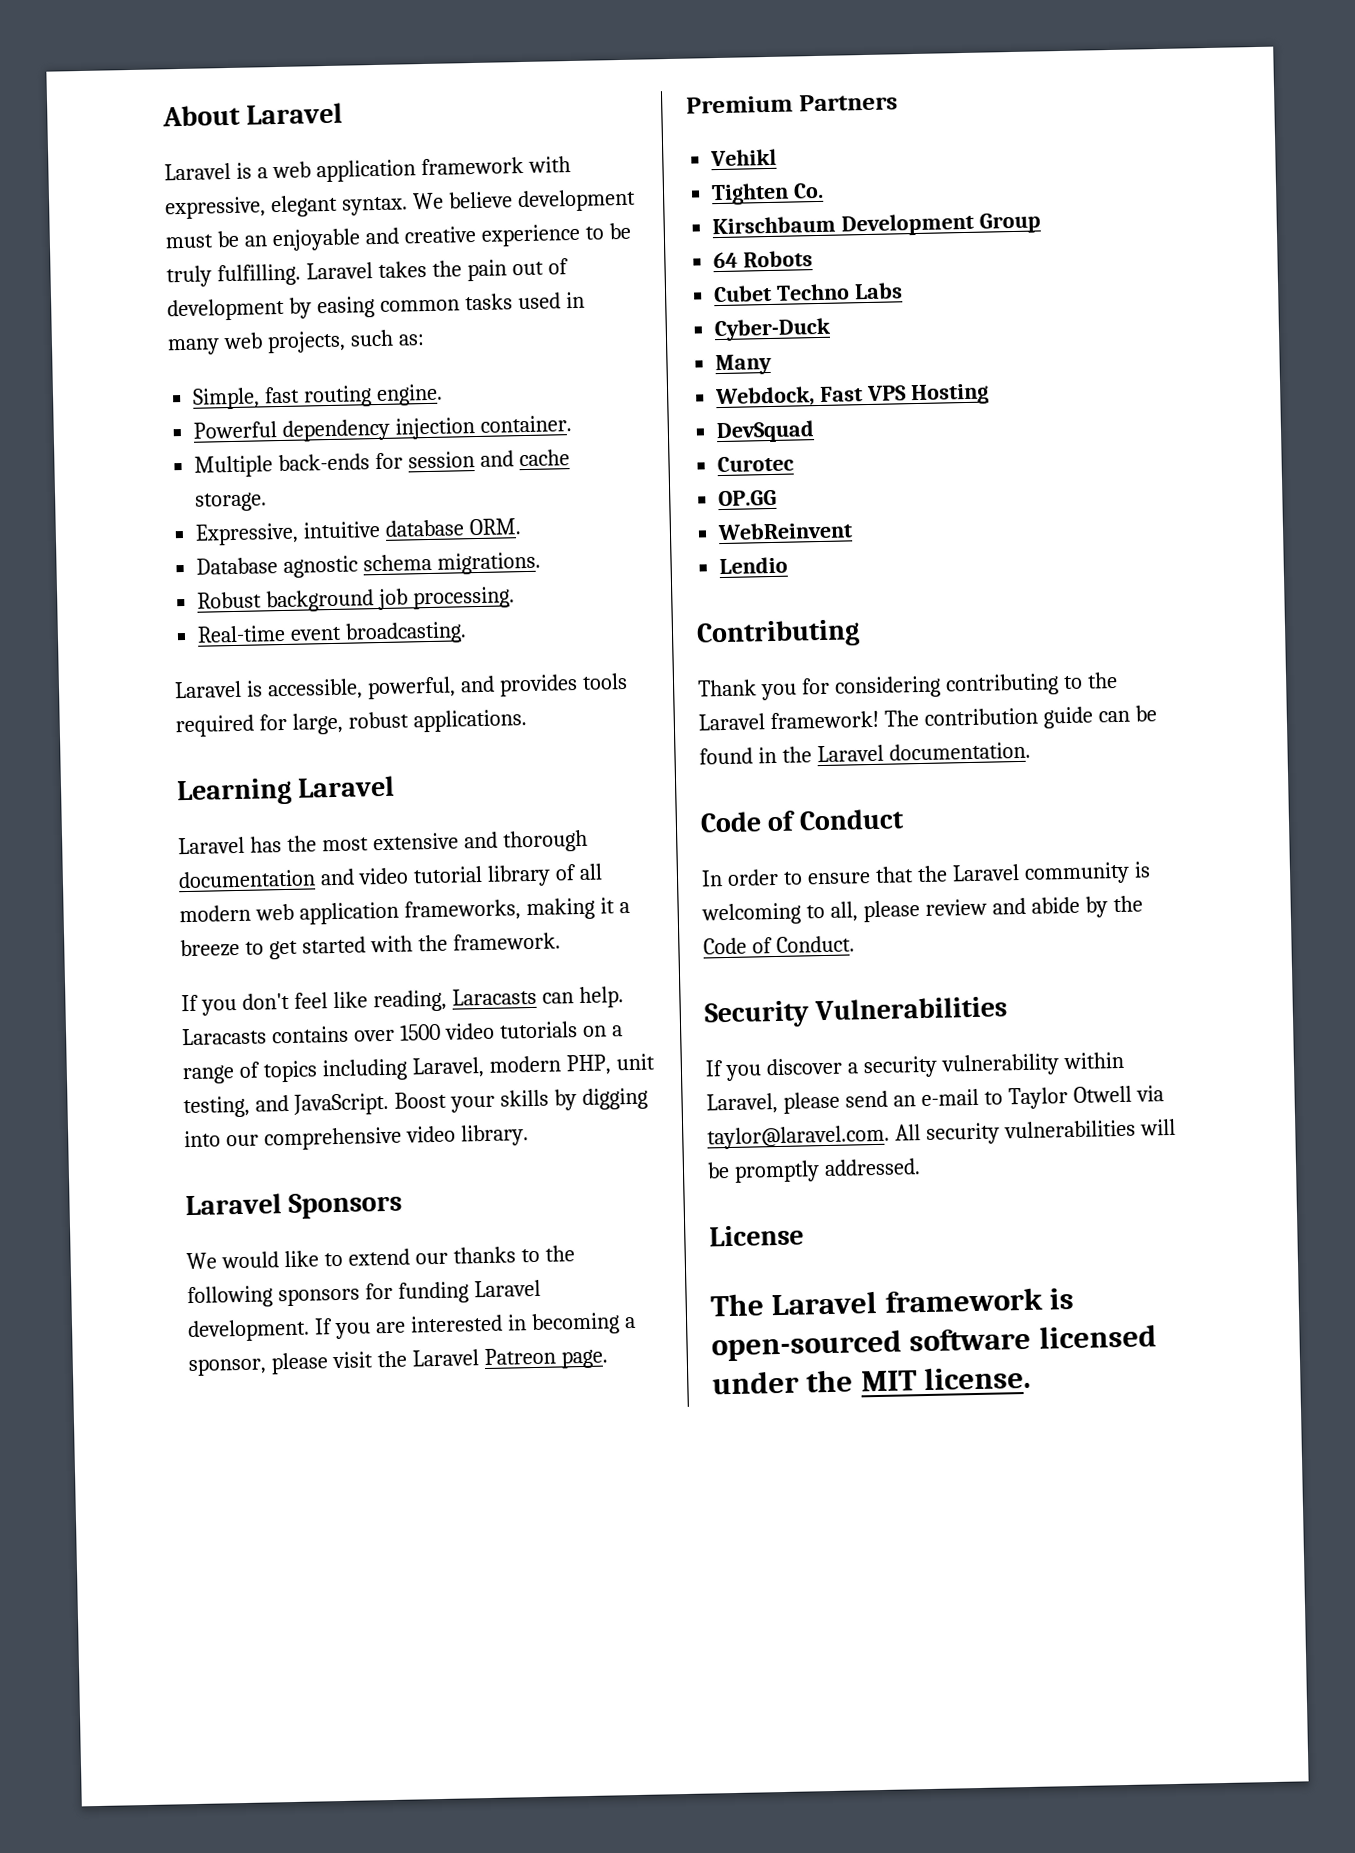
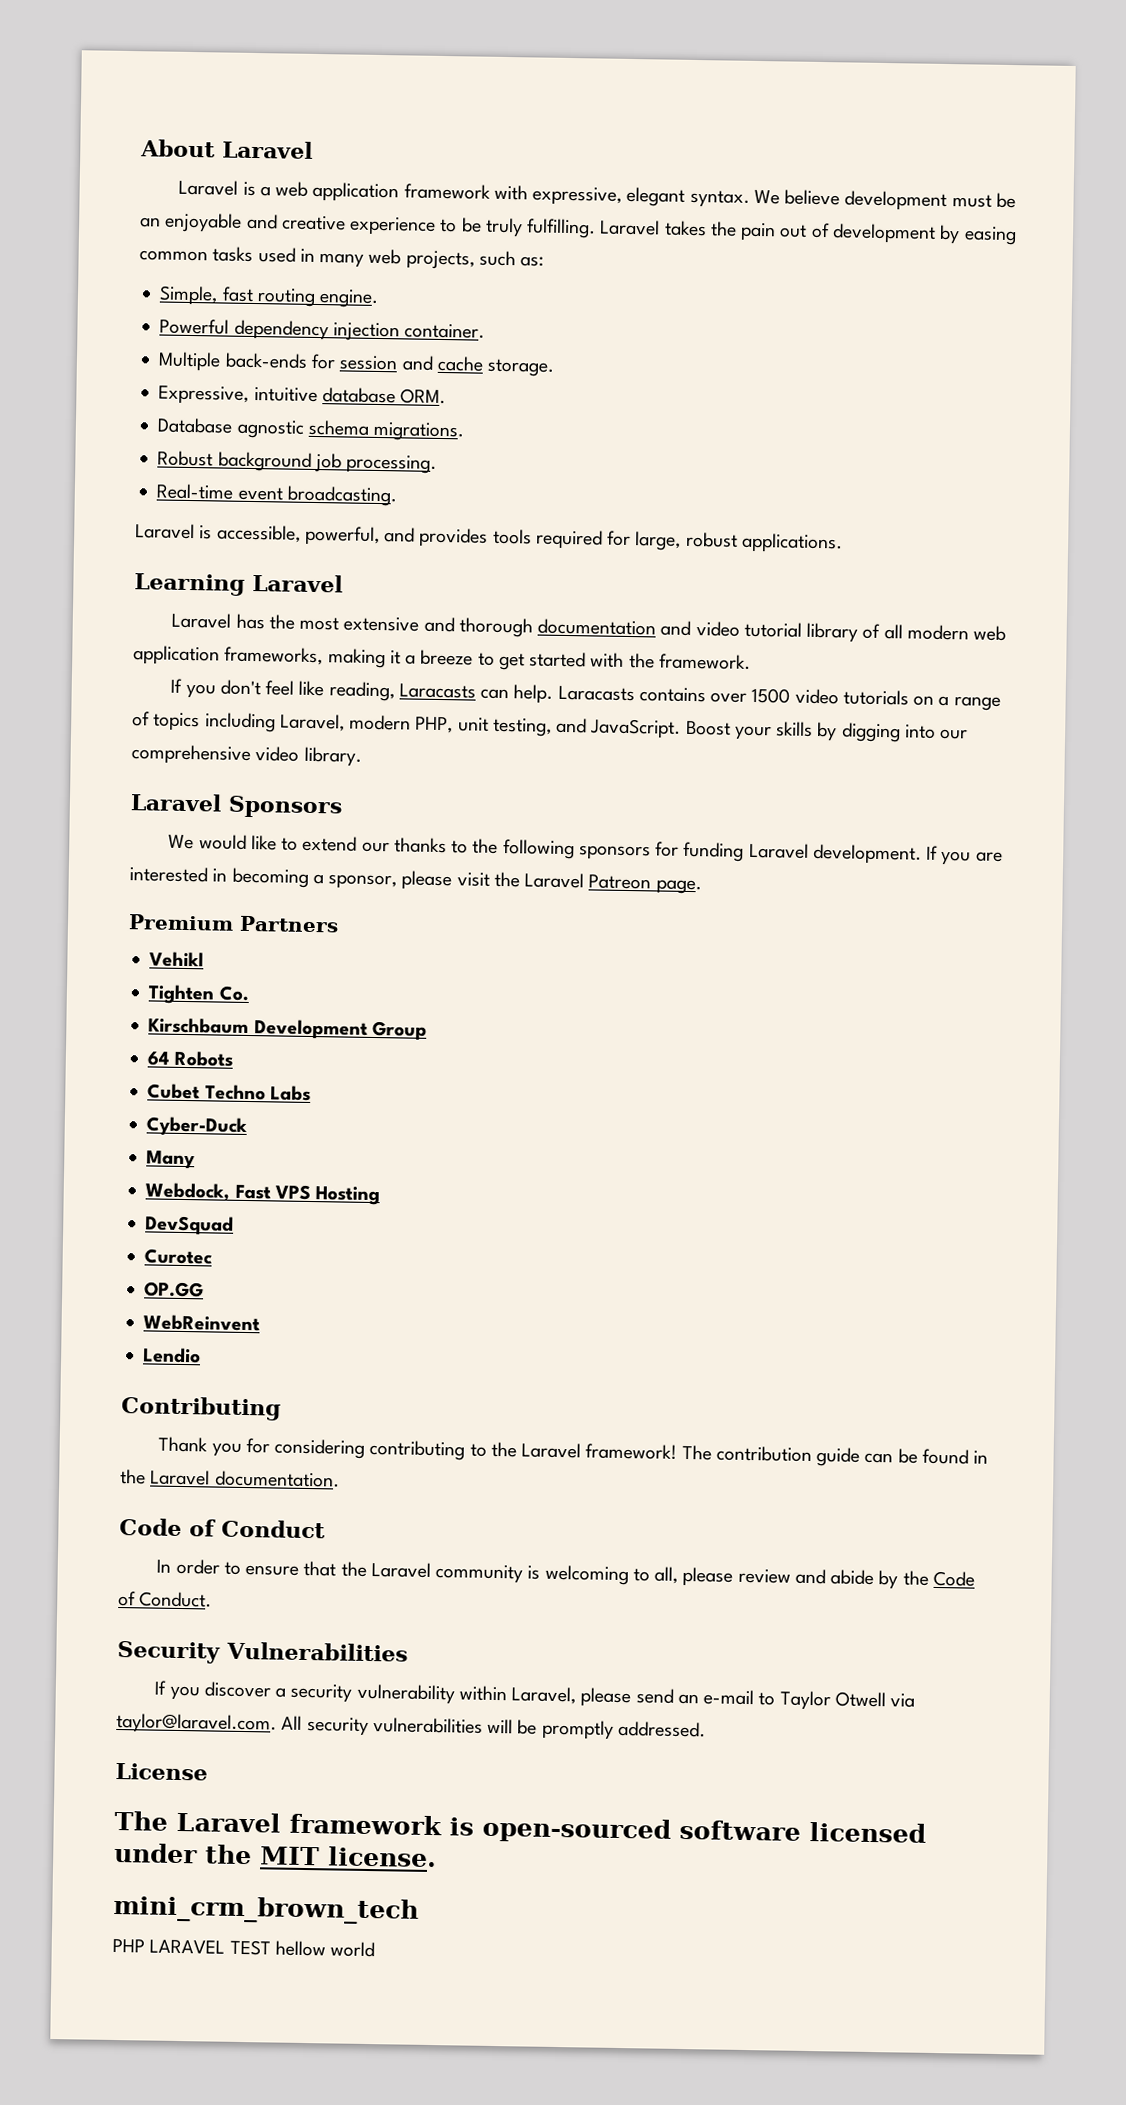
(1032, 1378) none -> [113,1894,419,1925] [112,1938,376,1958] // mini_crm_brown_tech // PHP LARAVEL TEST hellow world

